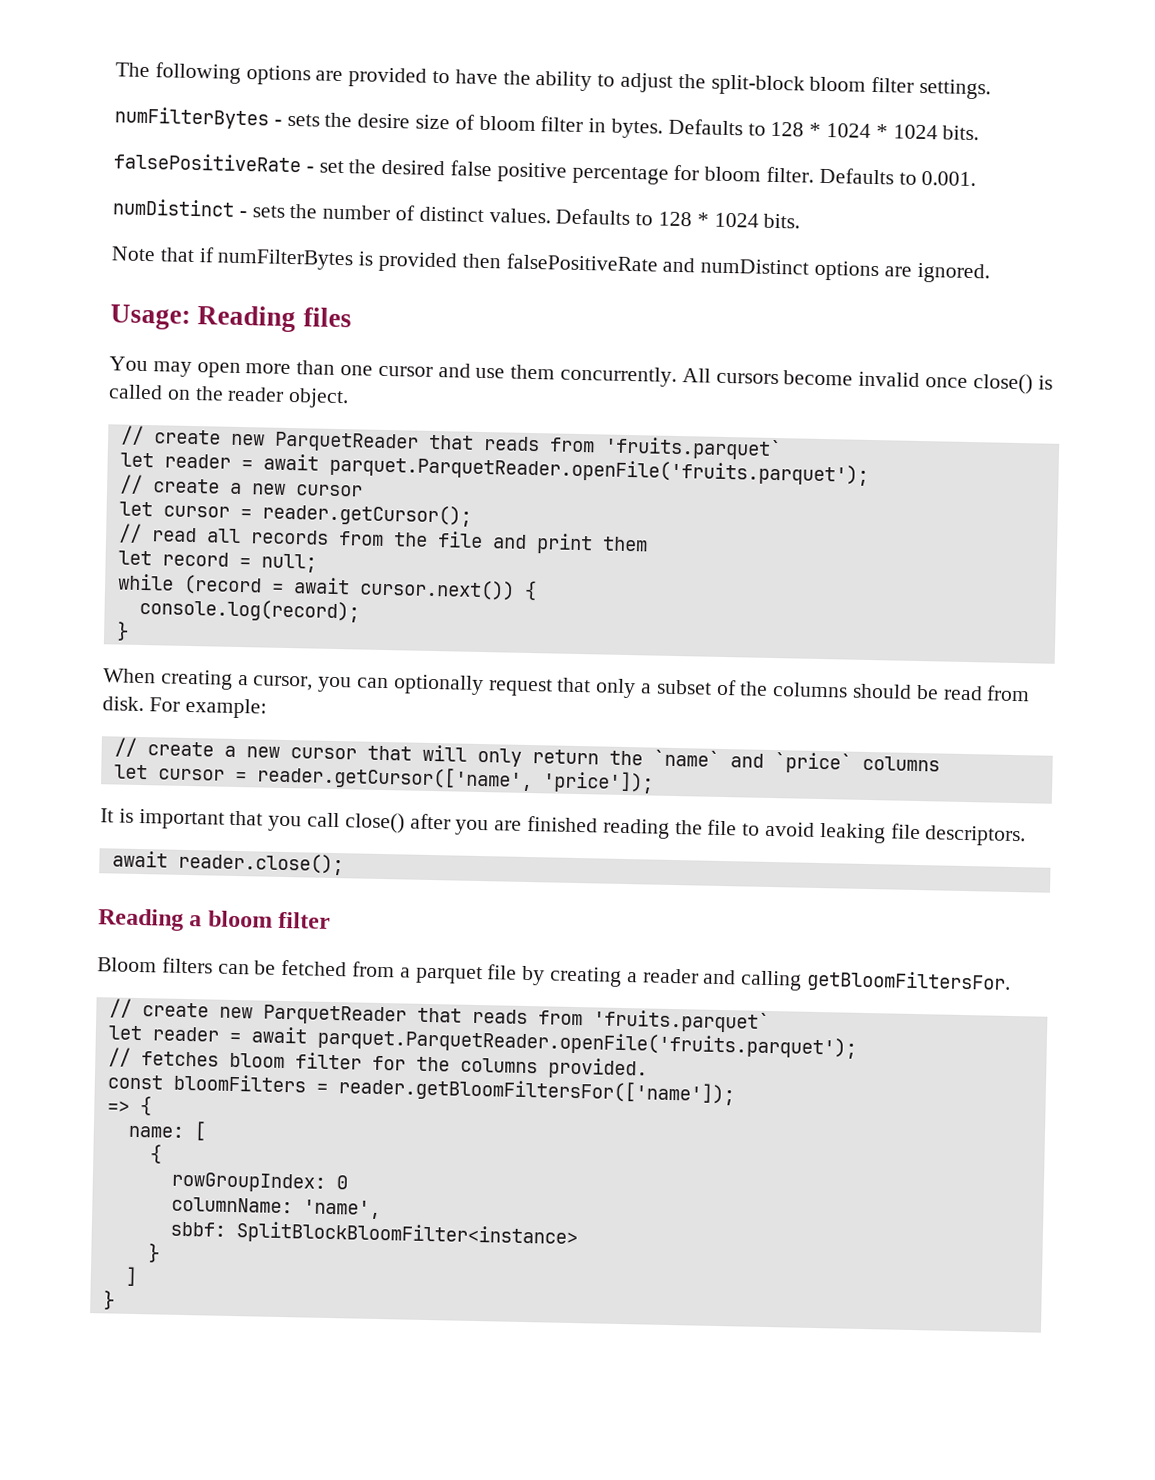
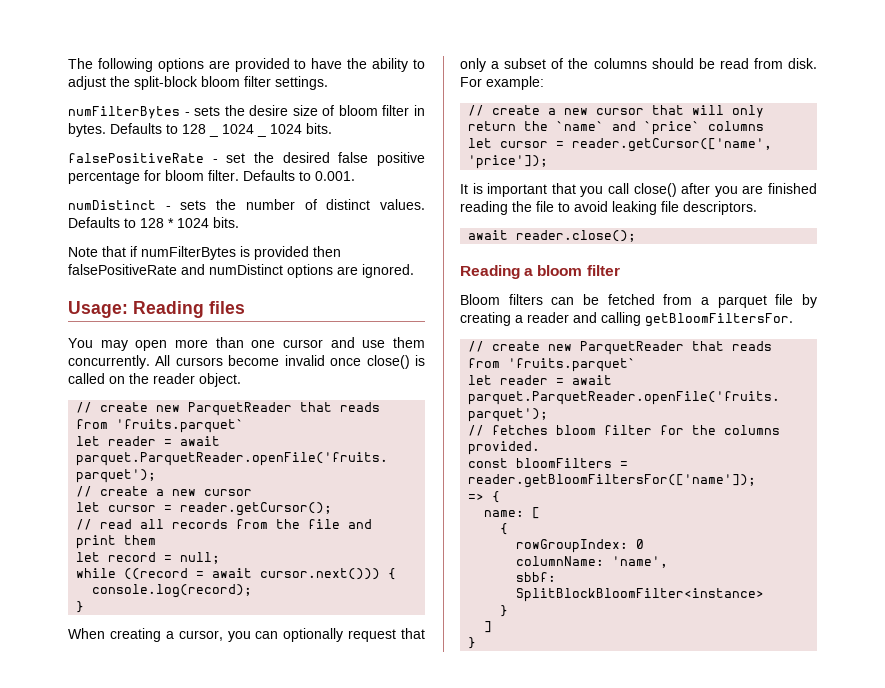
[809,122,888,139] * 1024 * -> [209,134,218,137] [222,124,254,134] [257,134,266,137] _ 1024 _
[182,574,515,601] (record = await cursor.next()) -> [124,568,381,580] ((record = await cursor.next()))

